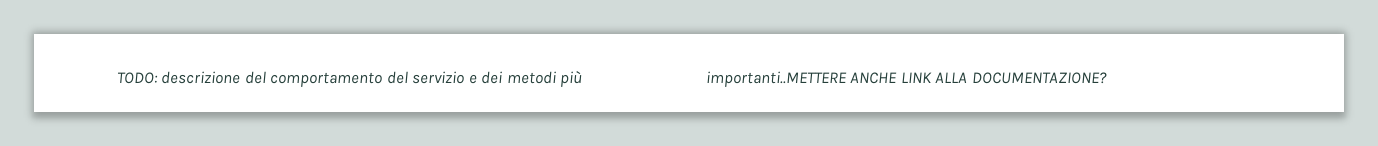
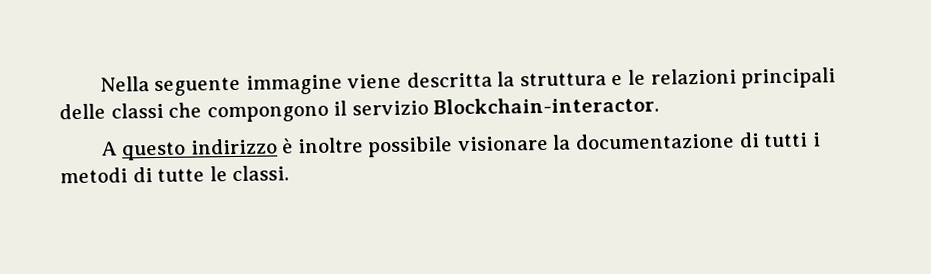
[117,71,1107,87] TODO: descrizione del comportamento del servizio e dei metodi più importanti..METTERE ANCHE LINK ALLA DOCUMENTAZIONE? -> [99,67,837,97] [59,96,660,123] [100,132,821,161] [60,165,290,184] Nella seguente immagine viene descritta la struttura e le relazioni principali delle classi che compongono il servizio Blockchain-interactor. // A questo indirizzo è inoltre possibile visionare la documentazione di tutti i metodi di tutte le classi.

